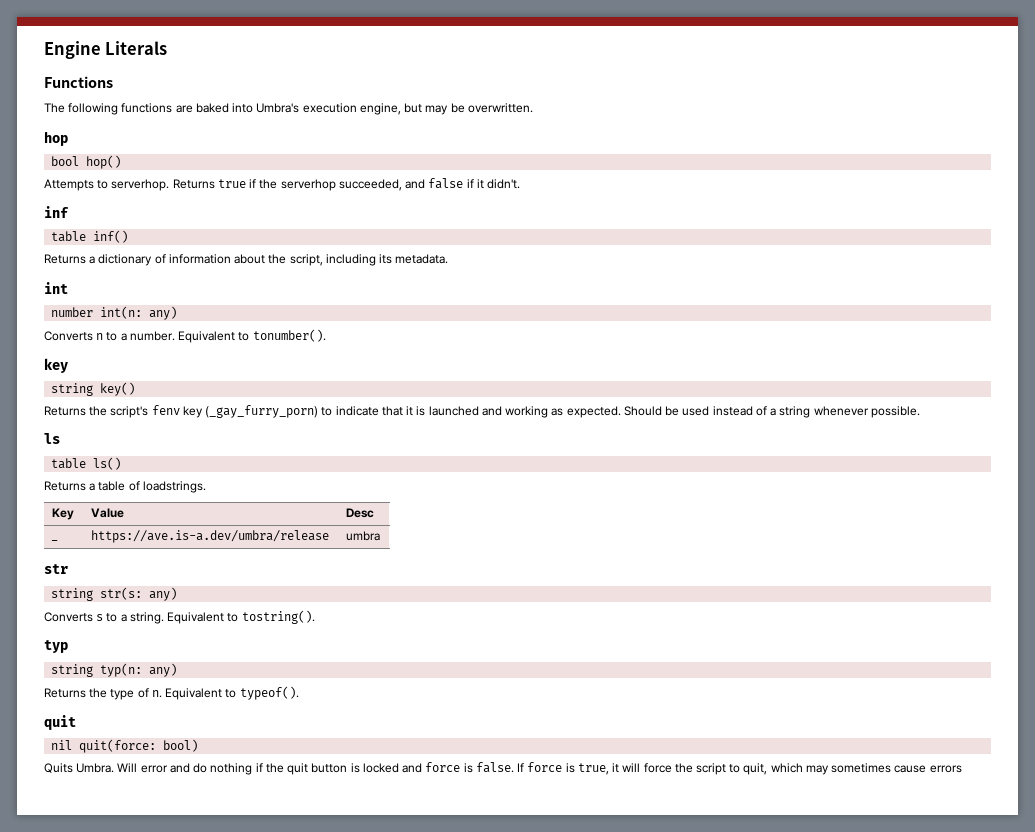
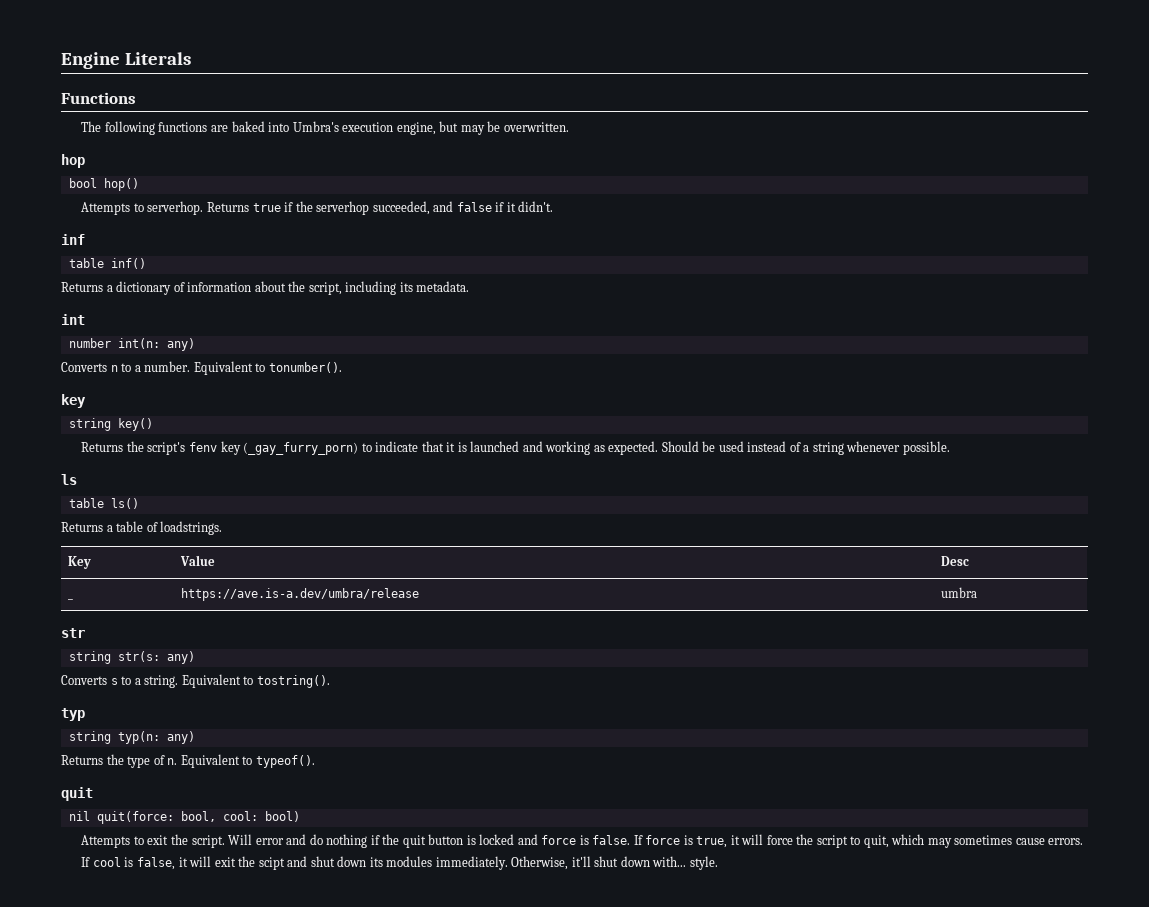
(157, 746) none -> [180,811,258,822] bool, cool:
[44,763,115,773] Quits Umbra. -> [81,834,225,848] Attempts to exit the script.
[929,765,962,773] errors -> [1048,838,1084,845] [81,856,718,870] errors. // If cool is false, it will exit the scipt and shut down its modules immediately. Otherwise, it'll shut down with... style.

